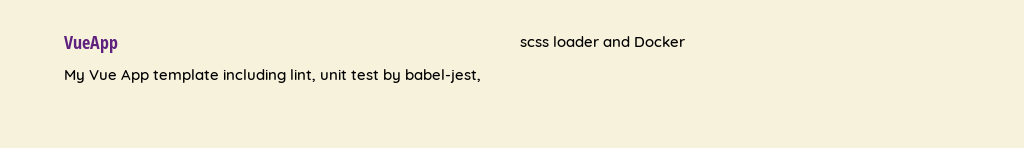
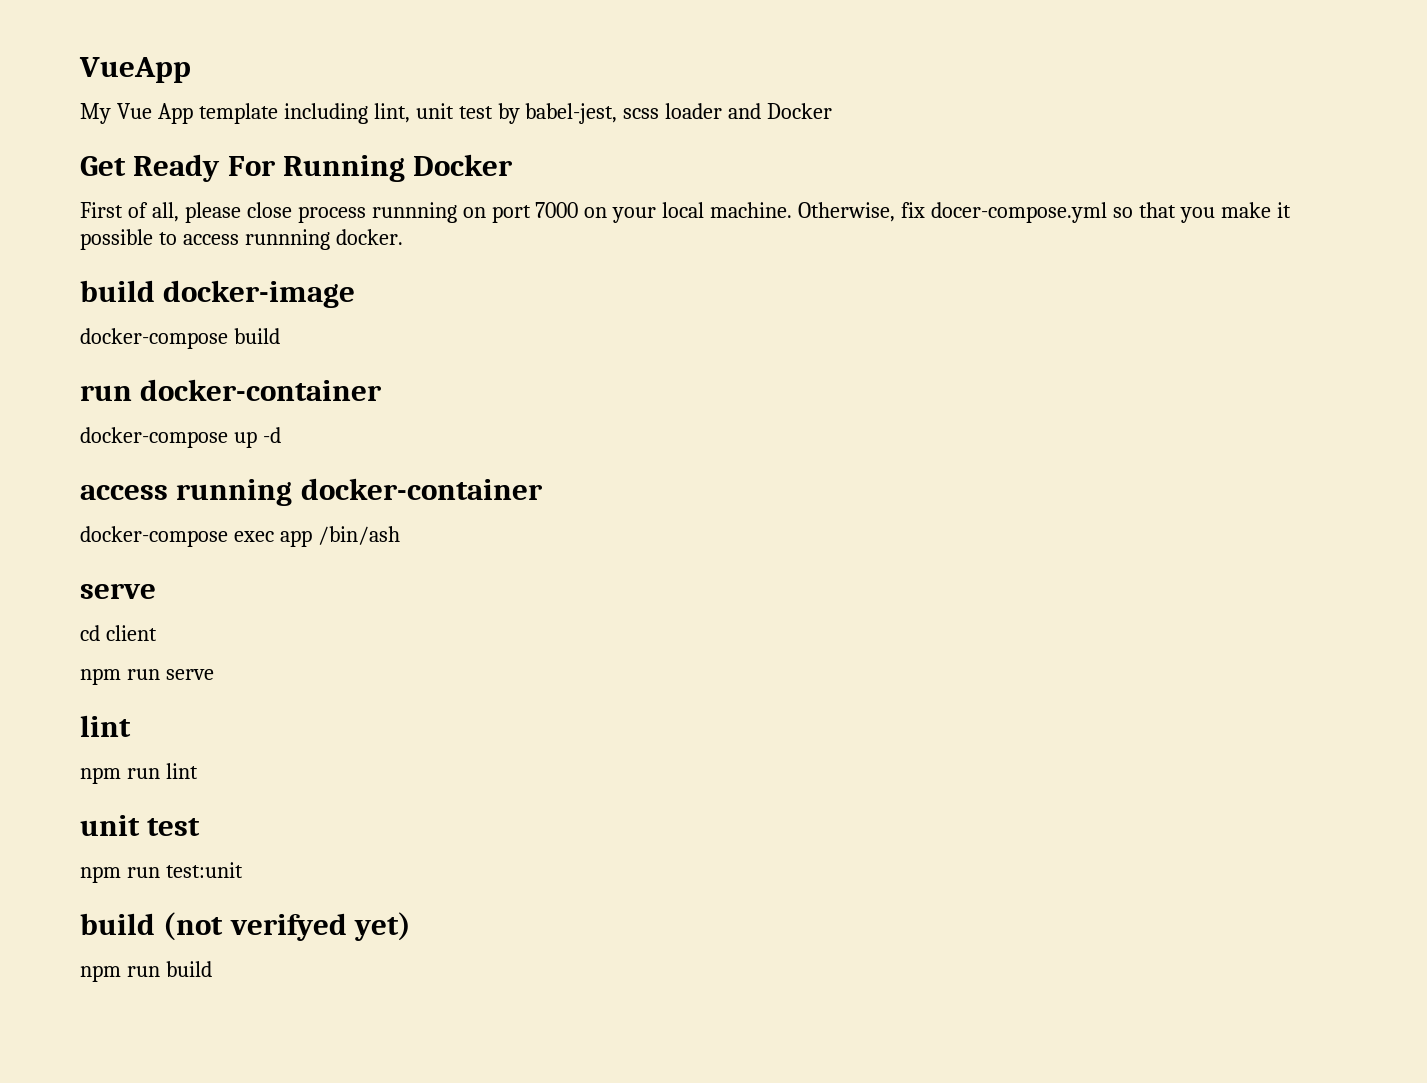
(686, 41) none -> [80,154,514,182] [80,202,1291,223] [80,229,403,250] [80,280,356,308] [80,328,280,349] [80,379,383,401] [80,427,281,448] [80,478,543,506] [80,526,400,547] [80,583,156,599] [80,625,157,641] [80,668,214,685] [80,715,131,737] [80,763,198,784] [80,815,201,836] [80,862,243,883] [80,912,412,941] [80,961,212,982] // Get Ready For Running Docker // First of all, please close process runnning on port 7000 on your local machine. Otherwise, fix docer-compose.yml so that you make it possible to access runnning docker. // build docker-image // docker-compose build // run docker-container // docker-compose up -d // access running docker-container // docker-compose exec app /bin/ash // serve // cd client // npm run serve // lint // npm run lint // unit test // npm run test:unit // build (not verifyed yet) // npm run build

